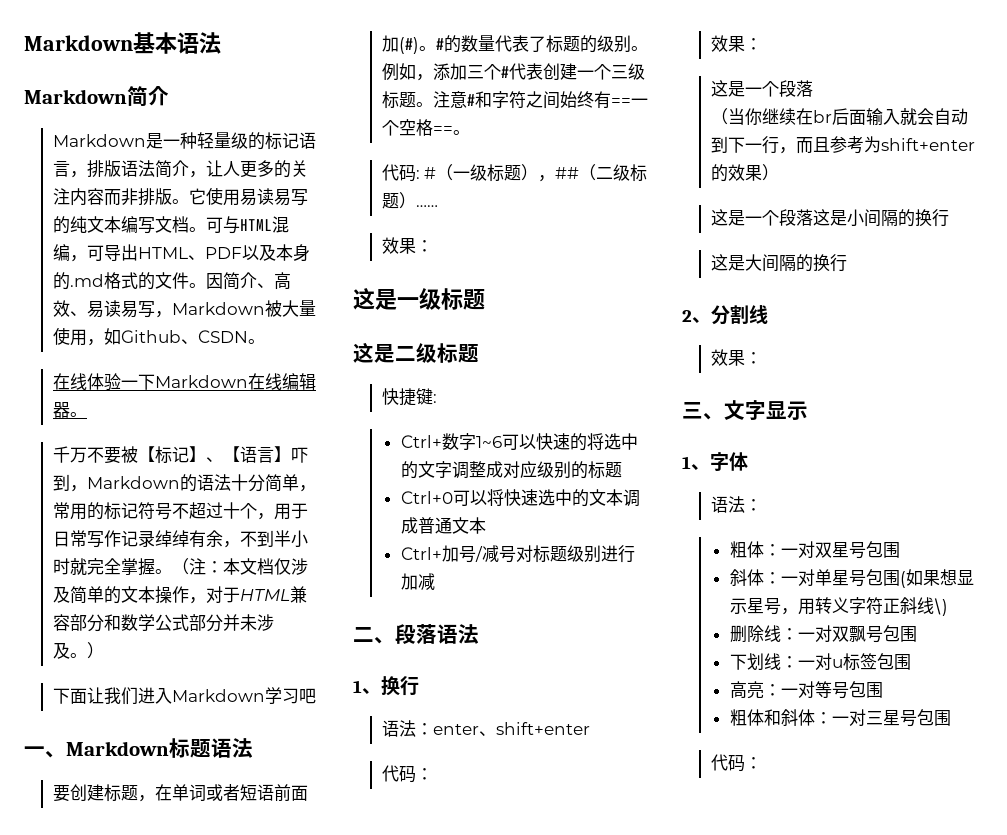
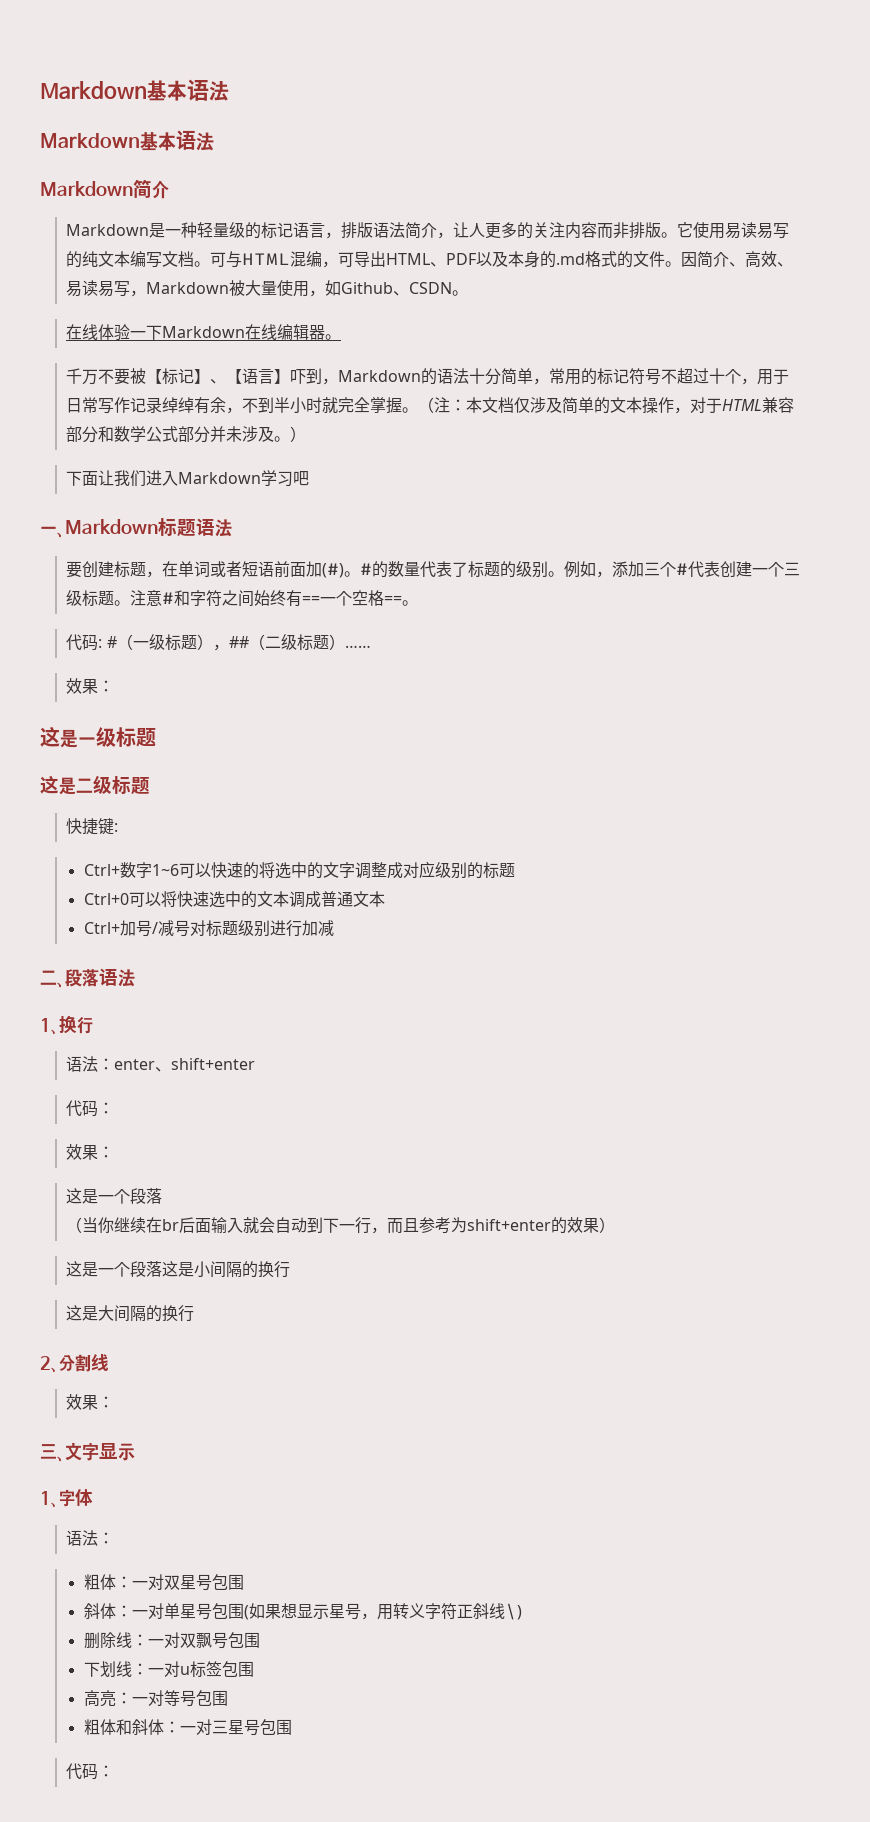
[24,32,221,54] Markdown基本语法 -> [40,79,229,101] [40,130,214,151] Markdown基本语法 // Markdown基本语法

